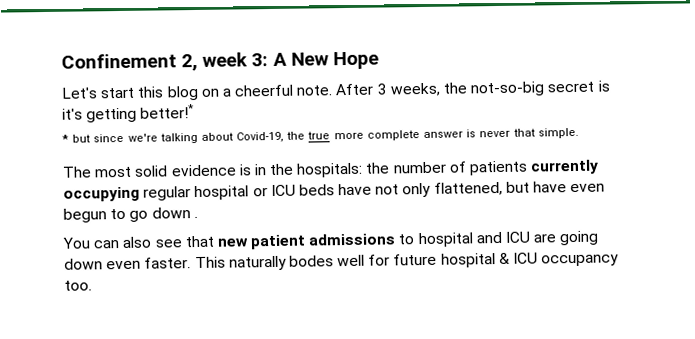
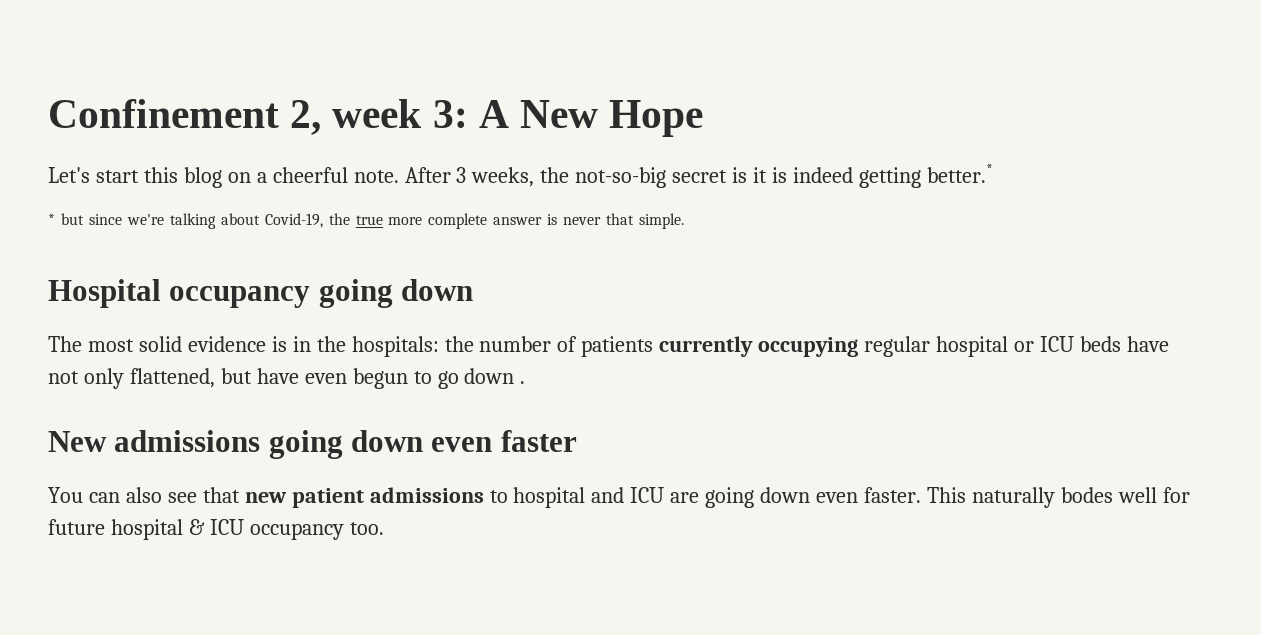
[62,104,195,123] it's getting better!* -> [753,164,993,188] it is indeed getting better.*
(579, 133) none -> [48,279,474,308] // Hospital occupancy going down
(198, 217) none -> [48,430,577,459] // New admissions going down even faster

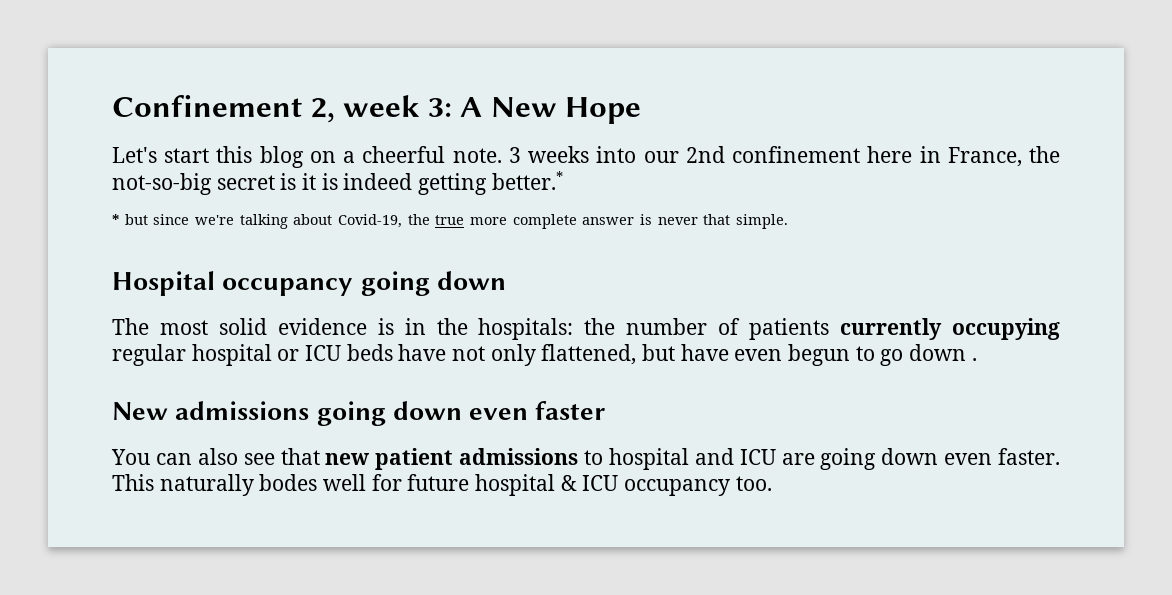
[404,167,535,187] After 3 weeks, -> [508,146,1022,167] 3 weeks into our 2nd confinement here in France,

